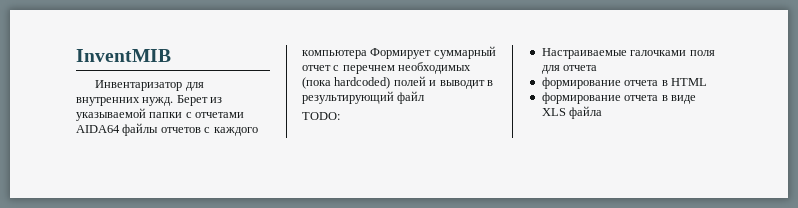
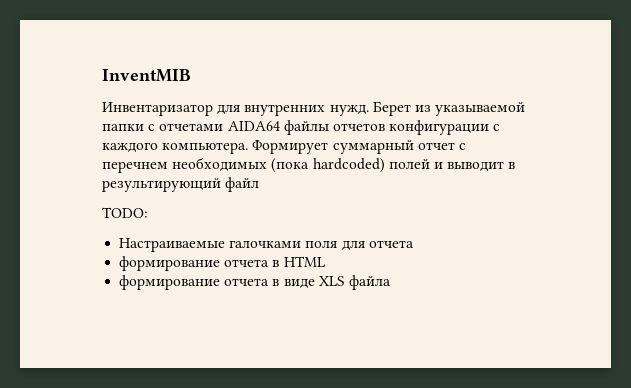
(201, 130) none -> [389,120,490,135] конфигурации
[302,50,367,59] компьютера -> [162,142,249,154] компьютера.

